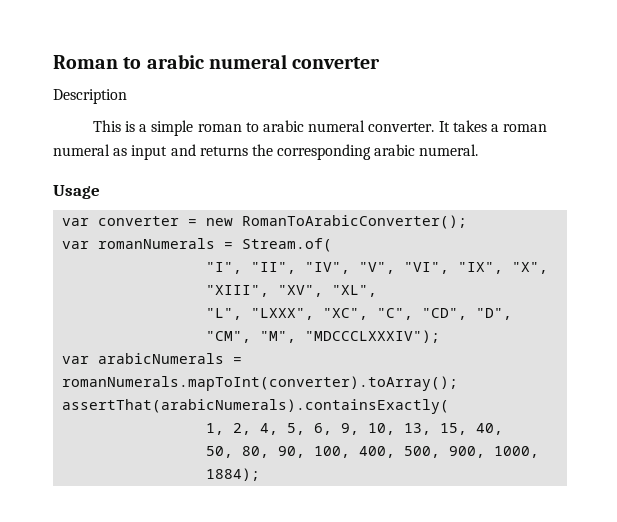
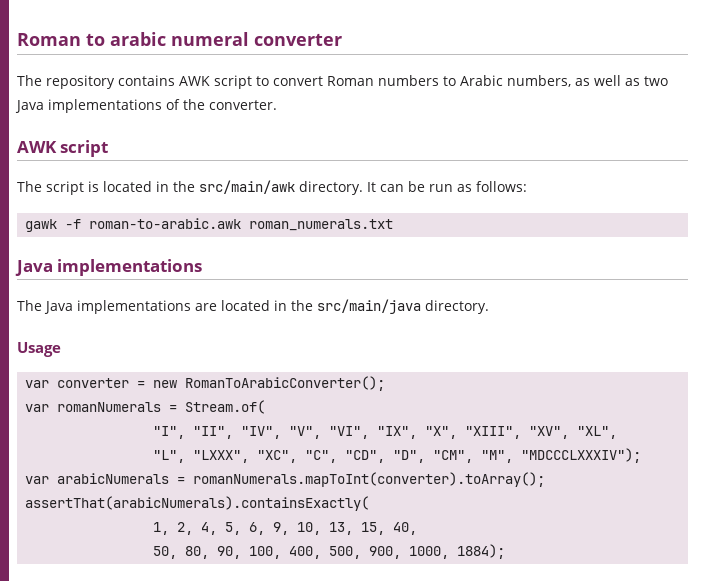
[53,89,127,104] [92,120,548,136] [53,144,479,160] Description // This is a simple roman to arabic numeral converter. It takes a roman numeral as input and returns the corresponding arabic numeral. -> [17,75,668,89] [15,99,277,113] [17,140,109,157] [17,180,527,195] [25,218,394,232] [15,259,203,276] [17,299,489,314] The repository contains AWK script to convert Roman numbers to Arabic numbers, as well as two Java implementations of the converter. // AWK script // The script is located in the src/main/awk directory. It can be run as follows: // gawk -f roman-to-arabic.awk roman_numerals.txt // Java implementations // The Java implementations are located in the src/main/java directory.

